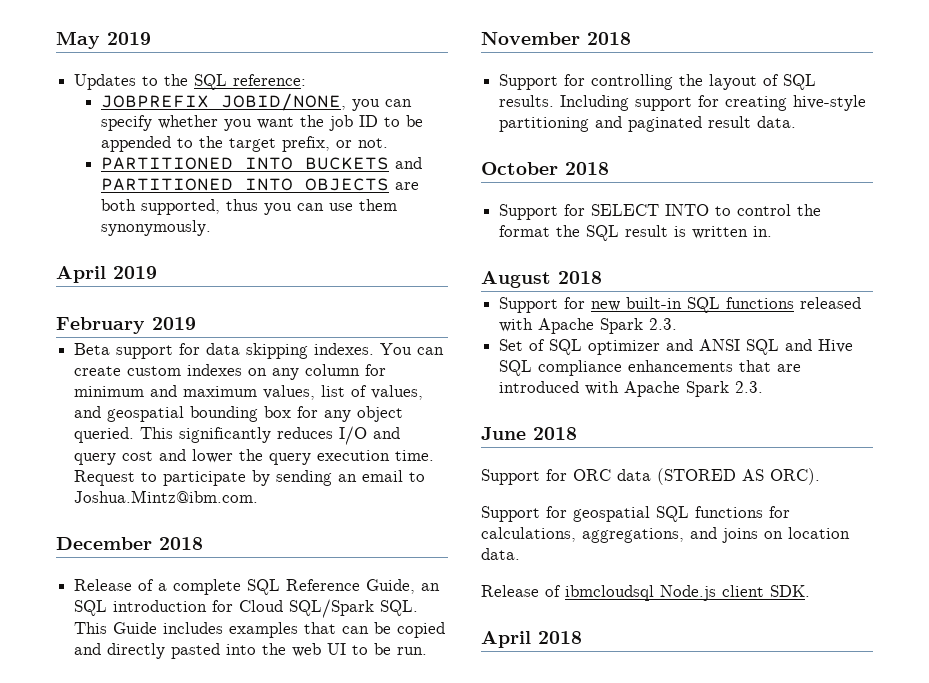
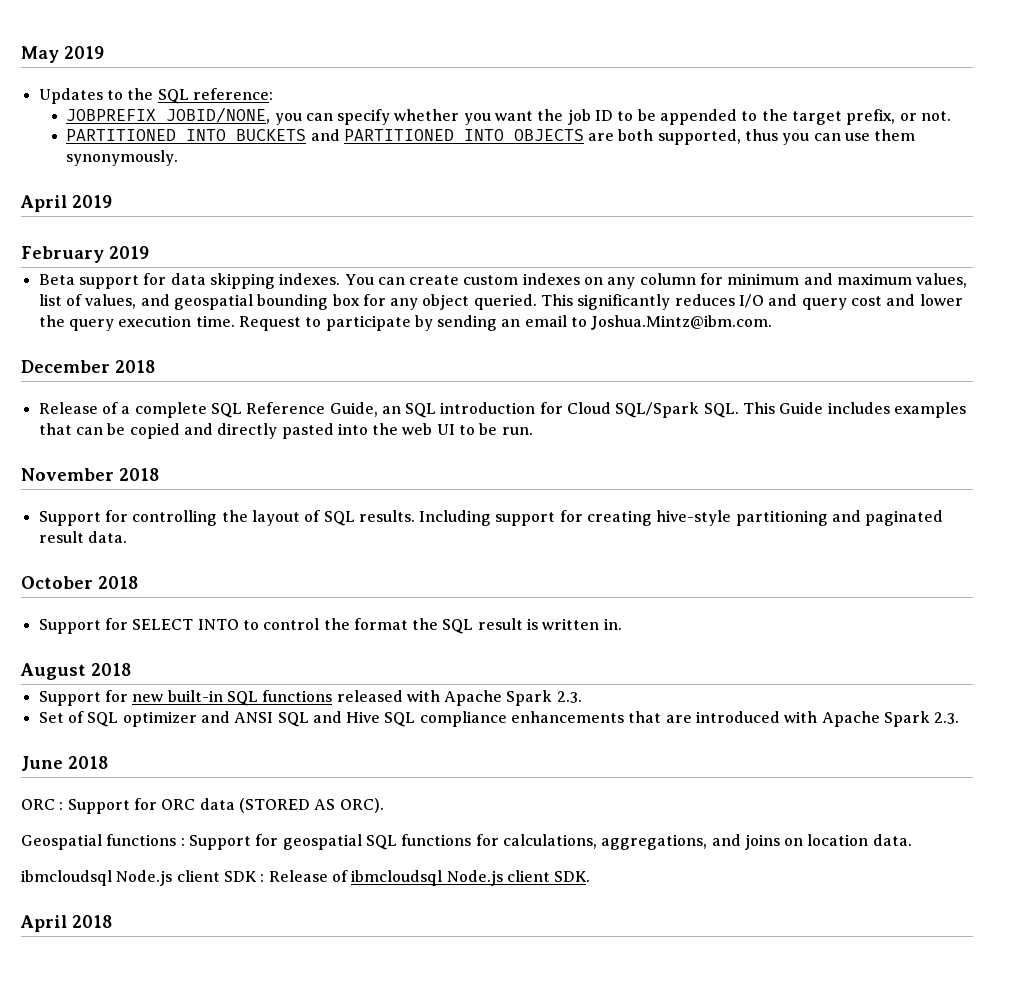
(577, 433) none -> [21,799,64,810] ORC :
(820, 476) none -> [21,834,185,850] Geospatial functions :
(520, 554) none -> [21,870,265,886] ibmcloudsql Node.js client SDK :

